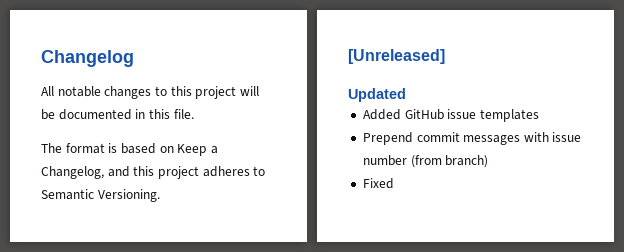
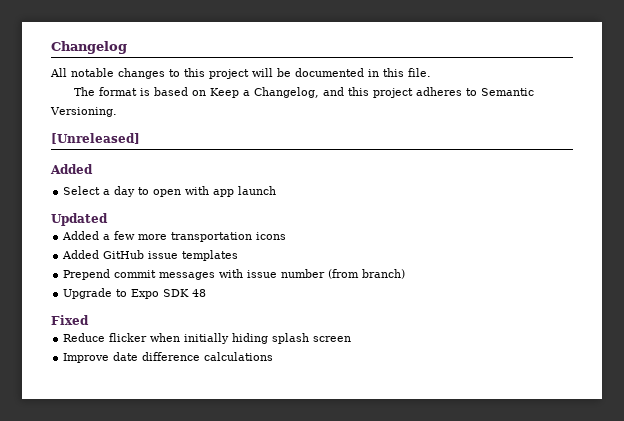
[348,88,406,102] Updated -> [50,164,93,174] [63,186,277,197] [51,213,108,226] [62,231,287,242] Added // Select a day to open with app launch // Updated // Added a few more transportation icons
[362,178,394,189] Fixed -> [63,288,207,299] [51,315,89,325] [63,333,352,344] [63,352,274,363] Upgrade to Expo SDK 48 // Fixed // Reduce flicker when initially hiding splash screen // Improve date difference calculations

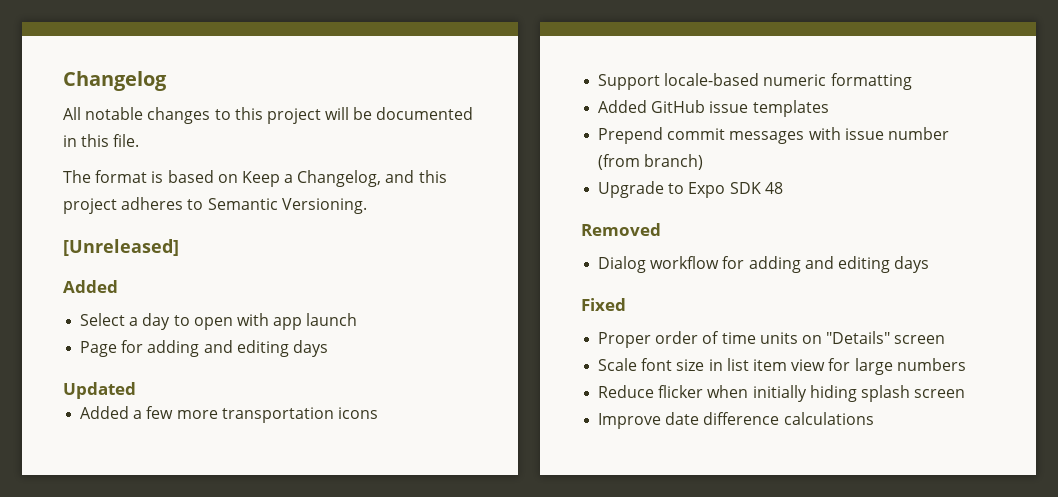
(277, 190) none -> [80,340,328,357] // Page for adding and editing days
(287, 236) none -> [598,73,912,90] // Support locale-based numeric formatting
[51,315,89,325] Fixed -> [581,223,661,236] [598,256,930,273] [581,298,626,311] [598,331,946,348] [598,358,966,375] Removed // Dialog workflow for adding and editing days // Fixed // Proper order of time units on "Details" screen // Scale font size in list item view for large numbers

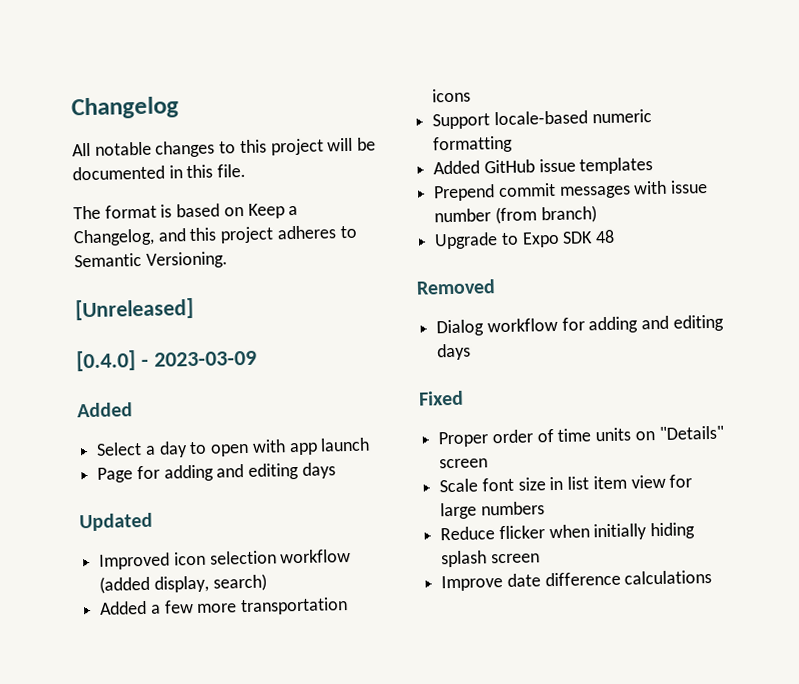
(179, 247) none -> [76,350,257,372] // [0.4.0] - 2023-03-09
(136, 390) none -> [99,548,352,570] [99,573,267,594] // Improved icon selection workflow (added display, search)

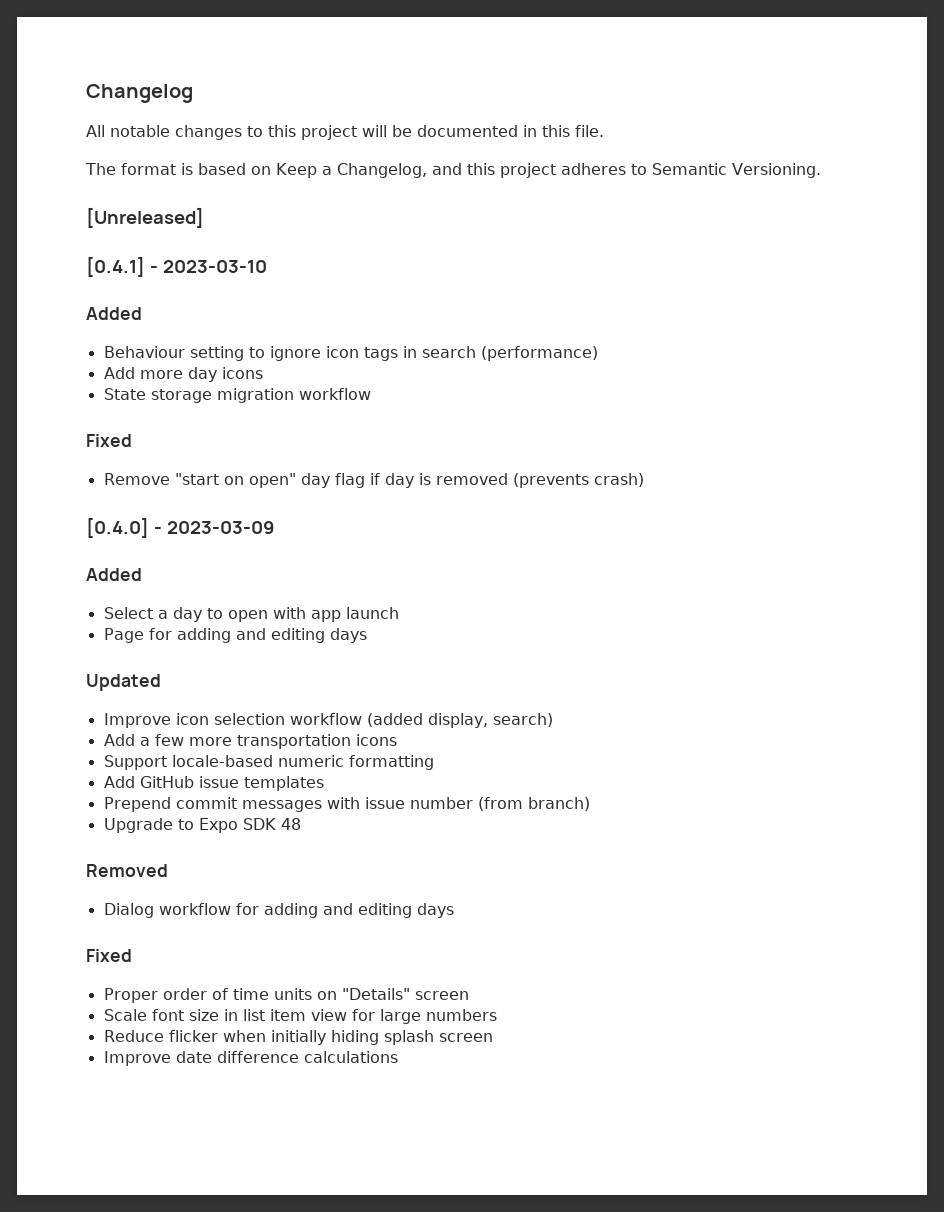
(194, 309) none -> [86,256,267,277] [86,307,142,320] [103,346,598,361] [103,367,263,382] [103,388,371,403] [86,434,132,447] [103,473,644,488] // [0.4.1] - 2023-03-10 // Added // Behaviour setting to ignore icon tags in search (performance) // Add more day icons // State storage migration workflow // Fixed // Remove "start on open" day flag if day is removed (prevents crash)
[99,552,171,570] Improved -> [103,713,171,728] Improve
[99,600,148,615] Added -> [103,734,135,746] Add
[433,160,481,175] Added -> [103,776,135,788] Add

